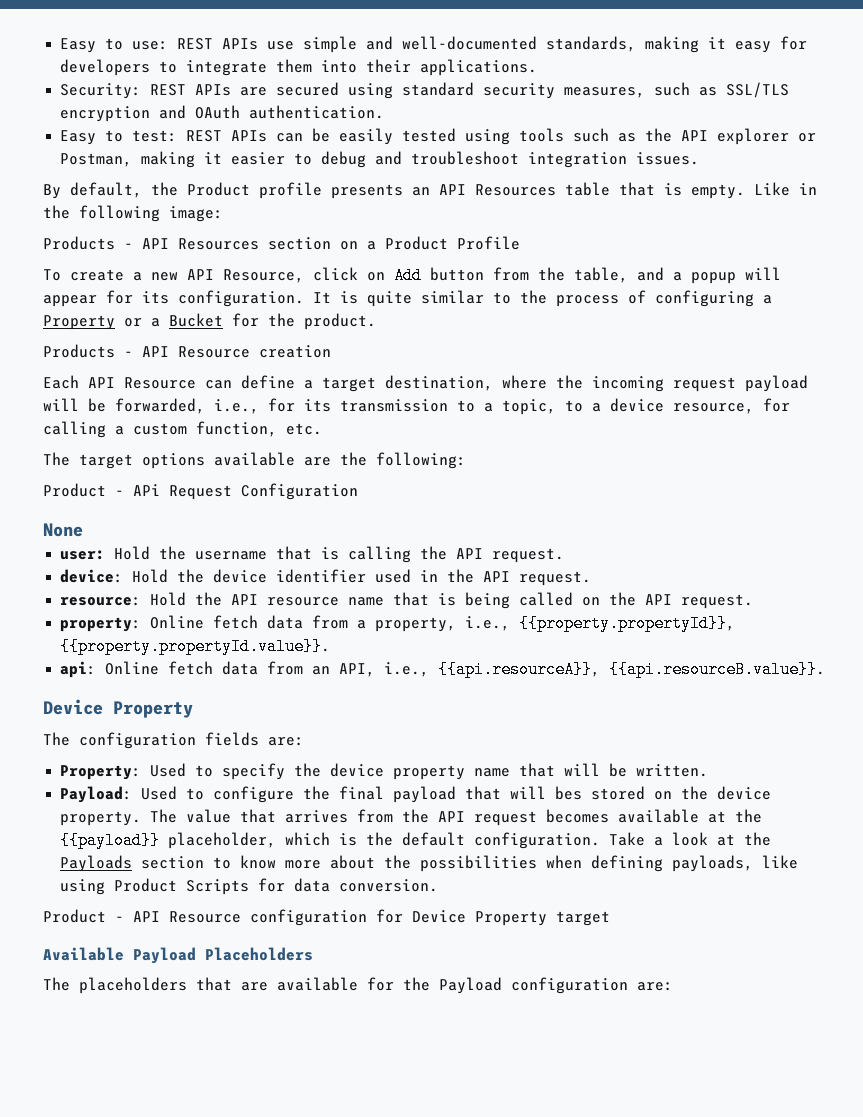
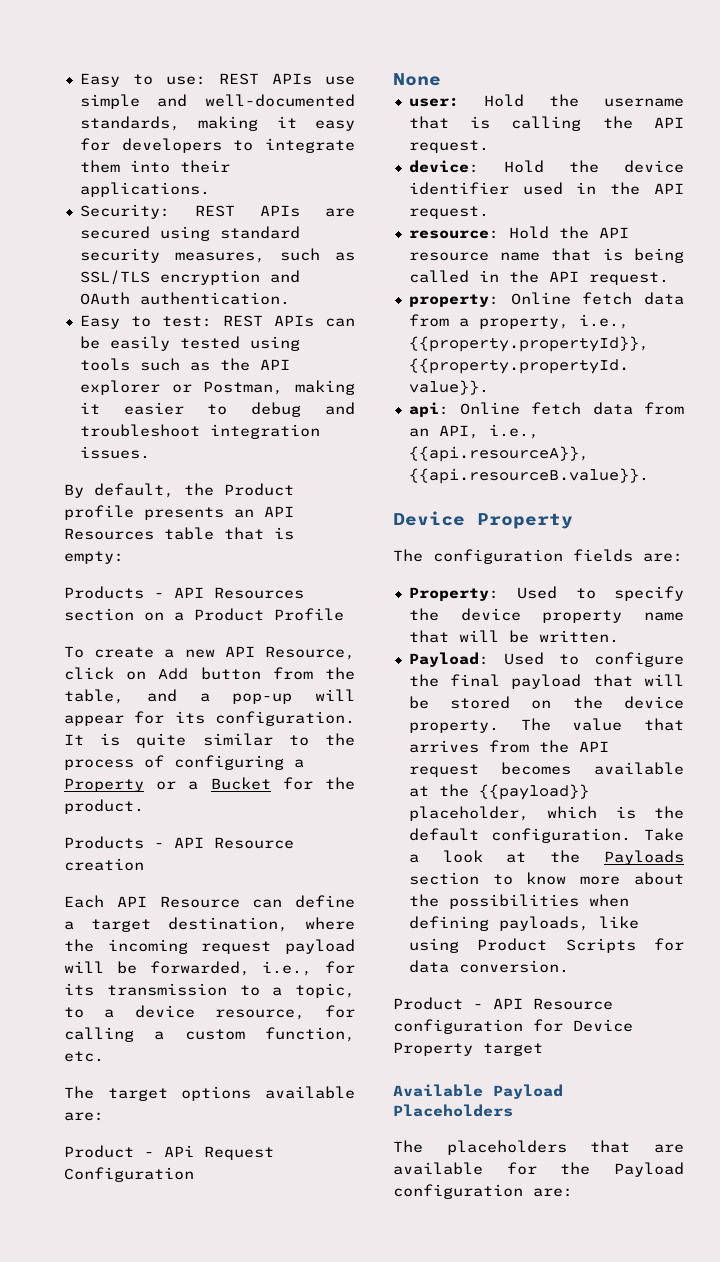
[691,182,817,199] [43,205,223,222] empty. Like in the following image: -> [64,551,124,564] empty:
[691,272,736,284] popup -> [232,693,293,704] pop-up
[304,452,466,469] are the following: -> [64,1112,104,1121] are:
[582,597,601,606] on -> [478,270,499,282] in
[555,786,583,800] bes -> [408,696,429,709] be

